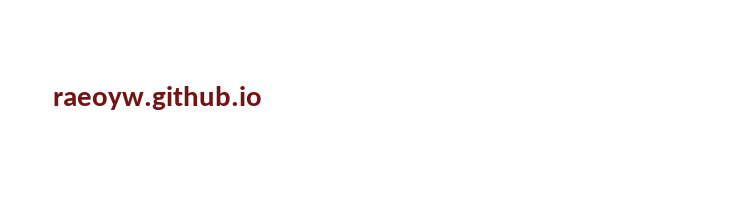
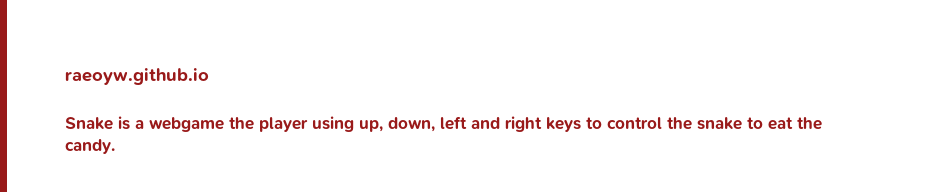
(262, 98) none -> [65,116,822,132] [65,139,115,154] // Snake is a webgame the player using up, down, left and right keys to control the snake to eat the candy.

